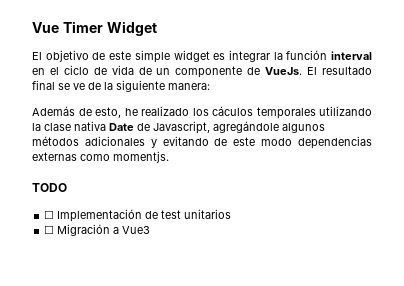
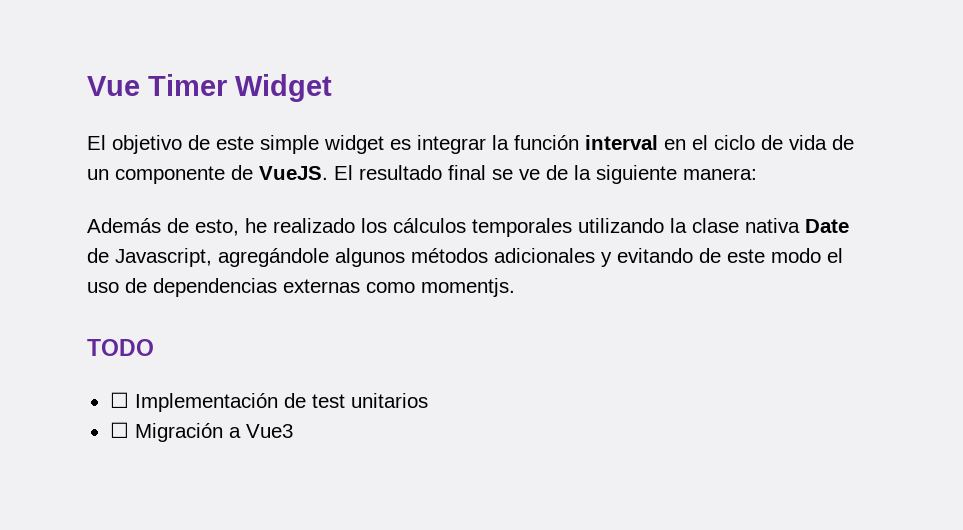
[265,67,303,75] VueJs. -> [259,166,328,180] VueJS.
[212,106,253,116] cáculos -> [393,218,466,233] cálculos
(293, 142) none -> [827,248,843,263] [87,278,147,293] el uso de

